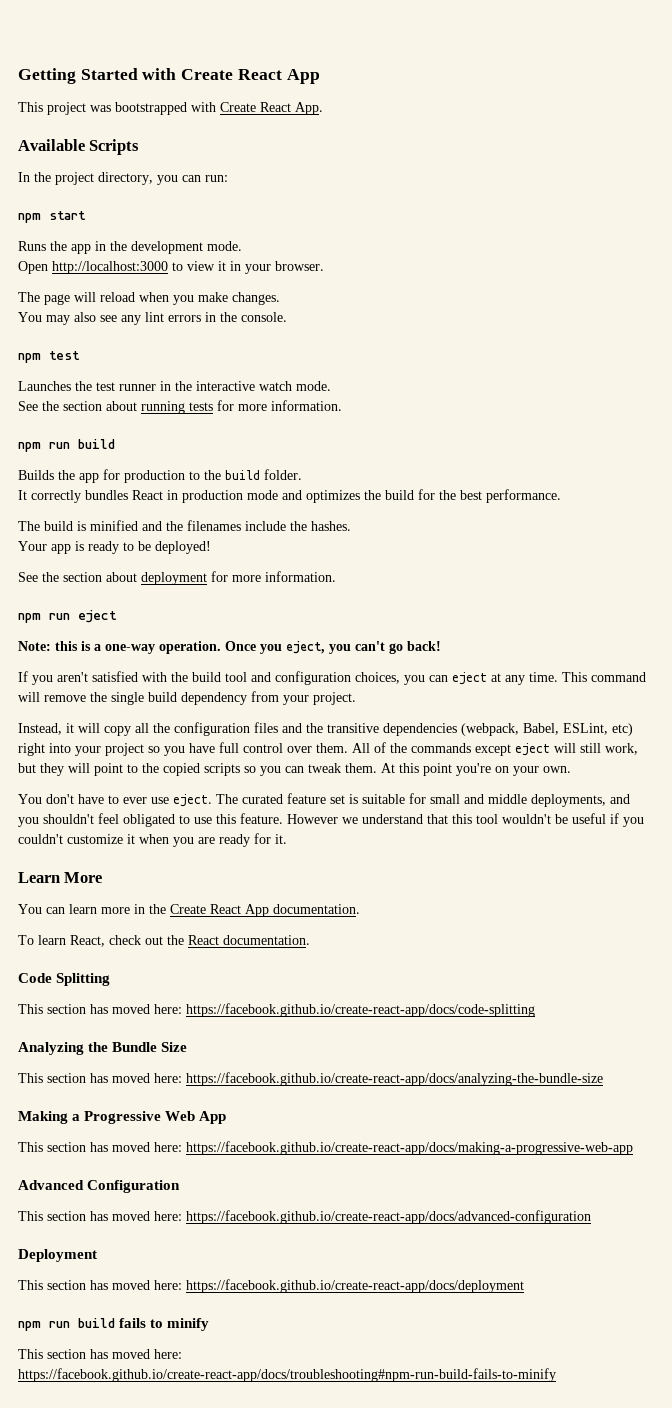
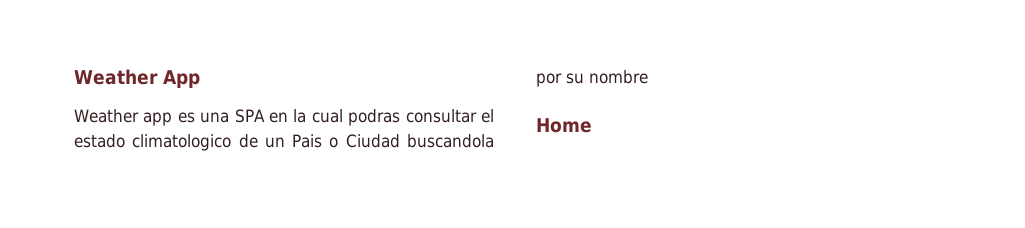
[18,68,320,84] [18,102,323,115] [18,139,140,155] [18,172,228,185] [18,211,86,223] [18,241,242,254] [18,261,324,274] [18,292,280,305] [18,312,287,325] [18,351,80,363] [18,381,331,391] [18,400,342,414] [18,439,115,452] [18,469,302,483] [18,489,561,503] [18,520,351,531] [18,541,211,554] [18,571,336,585] [18,610,117,623] [18,641,441,654] [18,671,646,685] [18,691,356,705] [18,722,633,736] [18,742,638,756] [18,763,571,776] [18,793,630,807] [18,813,644,827] [18,833,287,847] [18,872,103,883] [18,904,360,917] [18,935,310,947] [18,973,111,986] [18,1003,535,1017] [18,1042,188,1055] [18,1072,603,1086] [18,1111,227,1124] [18,1141,633,1155] [18,1180,181,1193] [18,1210,591,1224] [18,1249,97,1262] [18,1279,524,1293] [18,1318,210,1331] [18,1349,182,1359] [18,1368,556,1382] Getting Started with Create React App // This project was bootstrapped with Create React App. // Available Scripts // In the project directory, you can run: // npm start // Runs the app in the development mode. // Open http://localhost:3000 to view it in your browser. // The page will reload when you make changes. // You may also see any lint errors in the console. // npm test // Launches the test runner in the interactive watch mode. // See the section about running tests for more information. // npm run build // Builds the app for production to the build folder. // It correctly bundles React in production mode and optimizes the build for the best performance. // The build is minified and the filenames include the hashes. // Your app is ready to be deployed! // See the section about deployment for more information. // npm run eject // Note: this is a one-way operation. Once you eject, you can't go back! // If you aren't satisfied with the build tool and configuration choices, you can eject at any time. This command will remove the single build dependency from your project. // Instead, it will copy all the configuration files and the transitive dependencies (webpack, Babel, ESLint, etc) right into your project so you have full control over them. All of the commands except eject will still work, but they will point to the copied scripts so you can tweak them. At this point you're on your own. // You don't have to ever use eject. The curated feature set is suitable for small and middle deployments, and you shouldn't feel obligated to use this feature. However we understand that this tool wouldn't be useful if you couldn't customize it when you are ready for it. // Learn More // You can learn more in the Create React App documentation. // To learn React, check out the React documentation. // Code Splitting // This section has moved here: https://facebook.github.io/create-react-app/docs/code-splitting // Analyzing the Bundle Size // This section has moved here: https://facebook.github.io/create-react-app/docs/analyzing-the-bundle-size // Making a Progressive Web App // This section has moved here: https://facebook.github.io/create-react-app/docs/making-a-progressive-web-app // Advanced Configuration // This section has moved here: https://facebook.github.io/create-react-app/docs/advanced-configuration // Deployment // This section has moved here: https://facebook.github.io/create-react-app/docs/deployment // npm run build fails to minify // This section has moved here: https://facebook.github.io/create-react-app/docs/troubleshooting#npm-run-build-fails-to-minify -> [74,69,200,88] [74,109,494,126] [74,134,494,151] [536,70,648,87] [536,118,592,133] Weather App // Weather app es una SPA en la cual podras consultar el estado climatologico de un Pais o Ciudad buscandola por su nombre // Home

